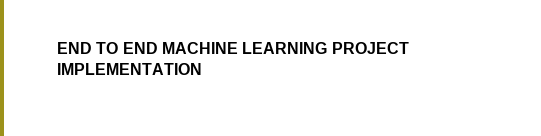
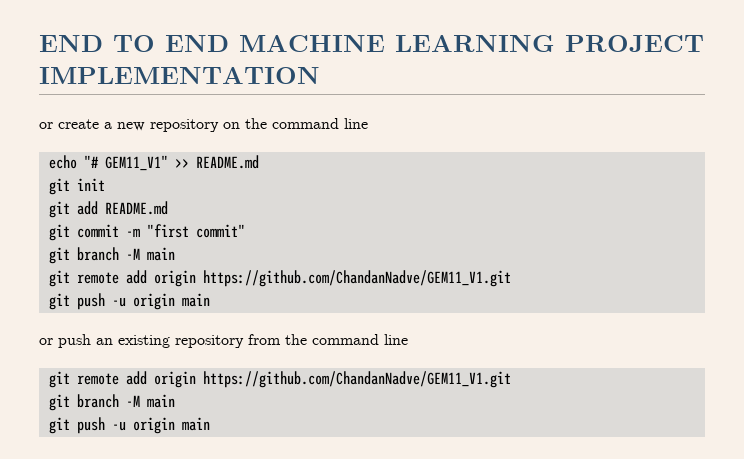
(202, 69) none -> [39,118,368,132] [48,155,259,171] [48,178,105,195] [48,201,168,218] [48,224,245,241] [48,247,175,264] [48,270,511,287] [48,293,210,310] [39,334,408,348] [48,371,511,388] [48,394,175,411] [48,417,210,434] // or create a new repository on the command line // echo "# GEM11_V1" >> README.md // git init // git add README.md // git commit -m "first commit" // git branch -M main // git remote add origin https://github.com/ChandanNadve/GEM11_V1.git // git push -u origin main // or push an existing repository from the command line // git remote add origin https://github.com/ChandanNadve/GEM11_V1.git // git branch -M main // git push -u origin main

